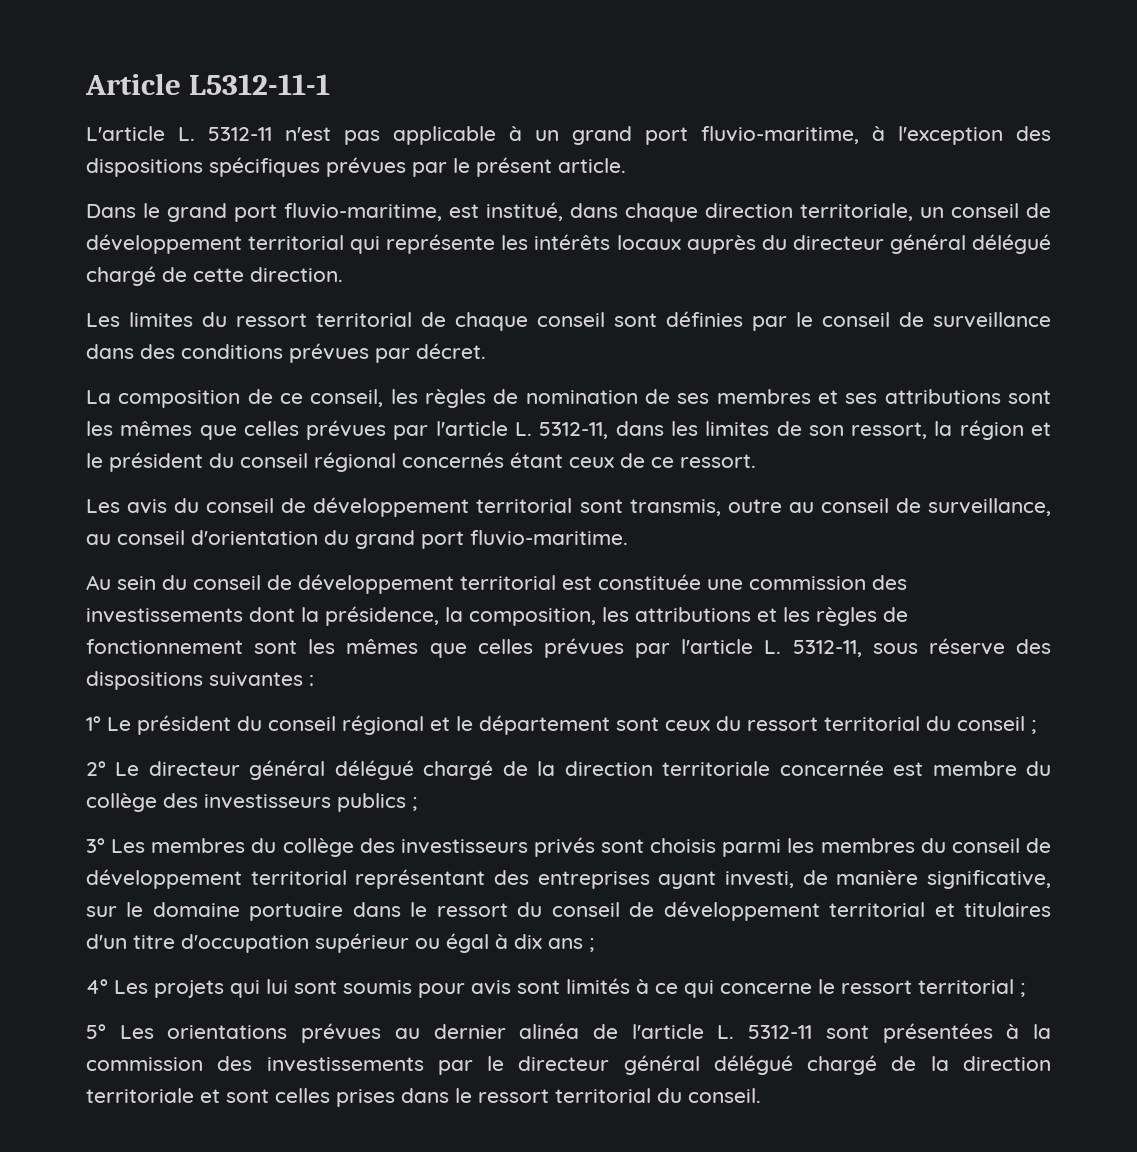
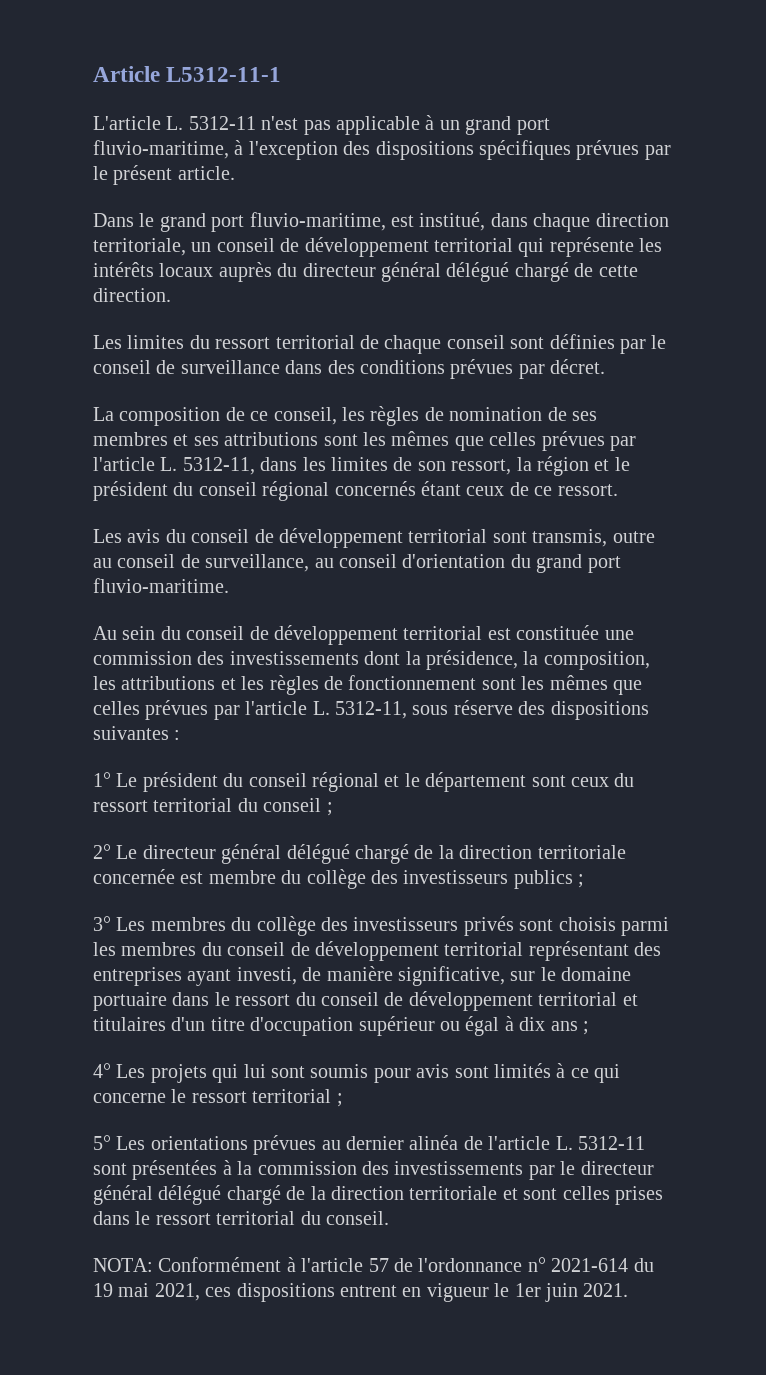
(761, 1095) none -> [93,1257,654,1272] [93,1283,629,1302] // NOTA: Conformément à l'article 57 de l'ordonnance n° 2021-614 du 19 mai 2021, ces dispositions entrent en vigueur le 1er juin 2021.

